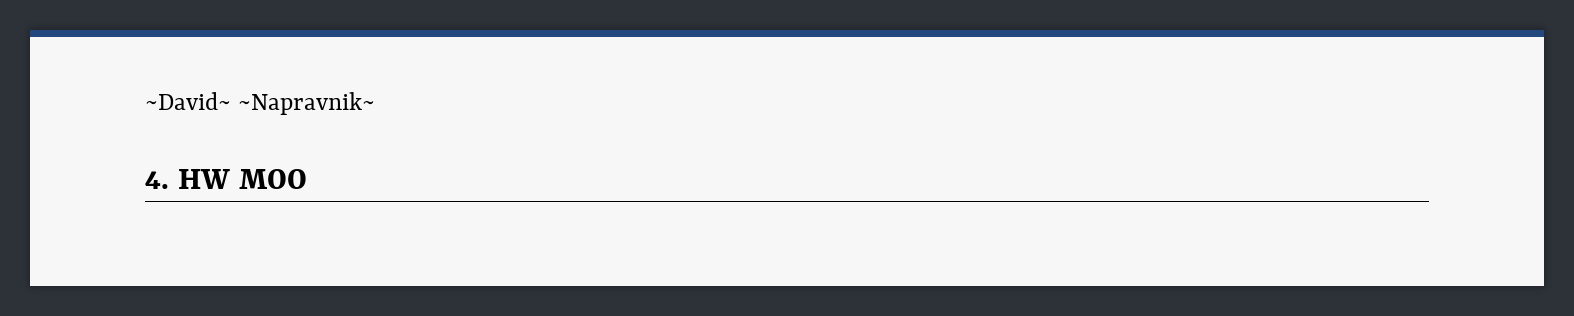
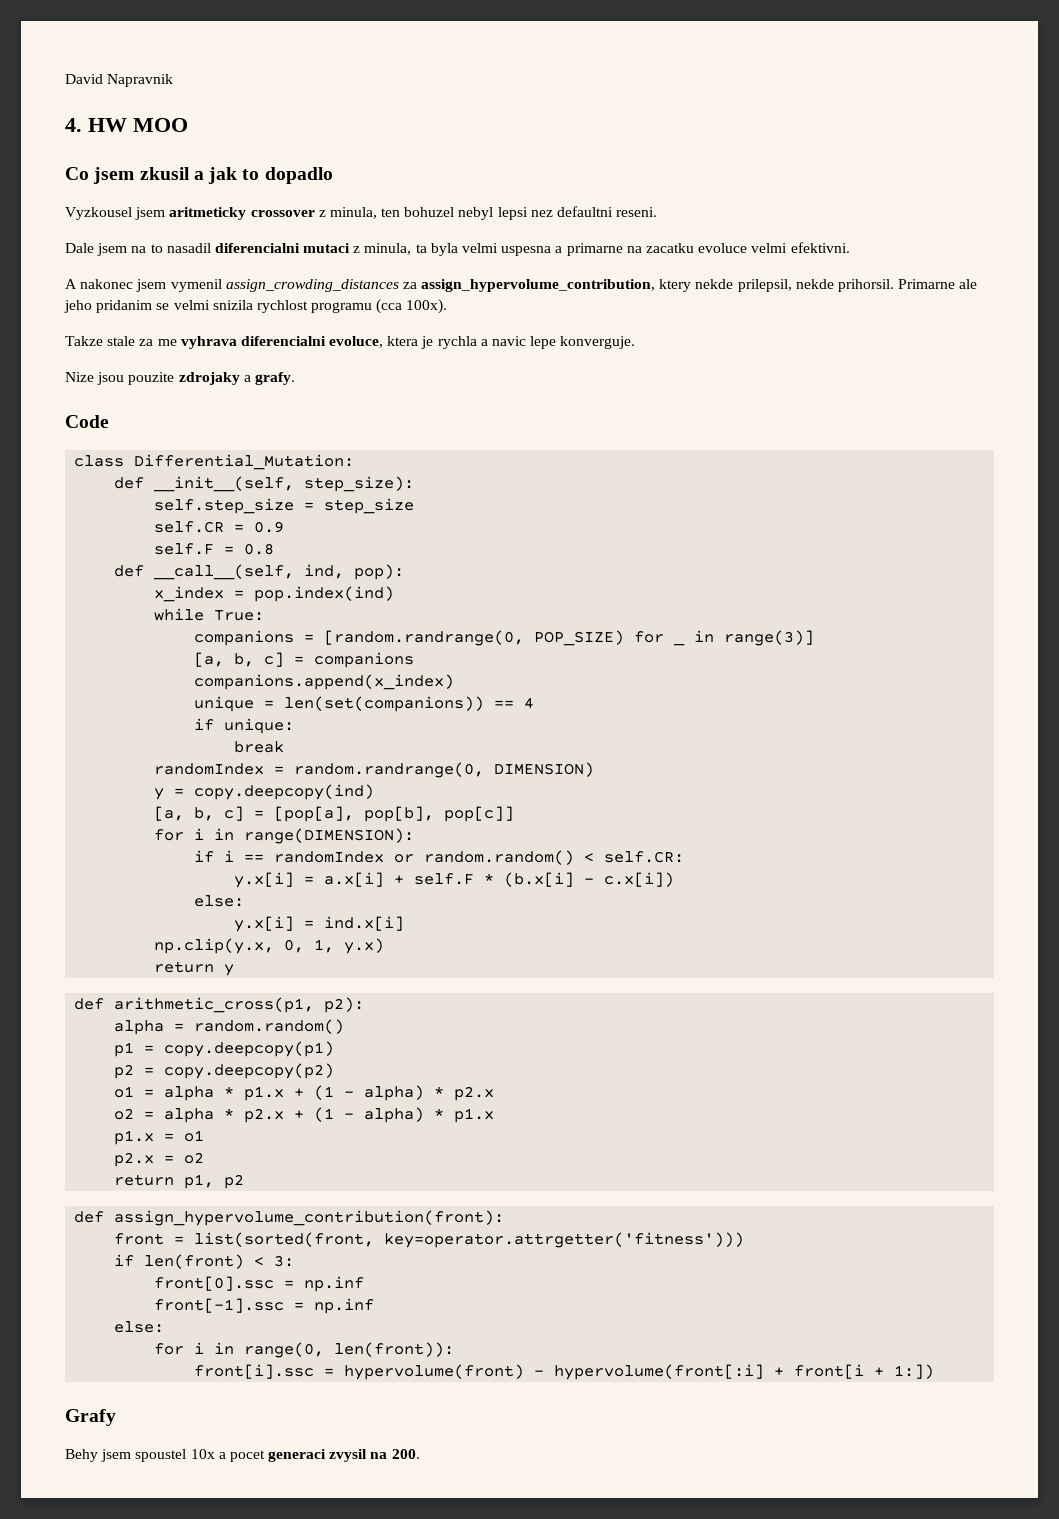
[145,92,376,115] ~David~ ~Napravnik~ -> [65,74,174,87] David Napravnik
(308, 179) none -> [65,167,333,184] [65,206,658,220] [65,242,850,256] [65,279,978,292] [64,299,448,314] [65,336,636,349] [65,372,295,385] [65,415,109,428] [74,454,355,470] [114,476,415,492] [154,498,415,514] [154,521,285,533] [154,543,275,555] [114,564,405,580] [154,586,395,602] [154,608,265,621] [194,630,815,646] [194,652,415,668] [194,674,455,690] [194,696,535,712] [194,718,295,734] [234,741,285,753] [154,762,595,778] [154,784,375,800] [154,806,515,822] [154,828,415,844] [194,850,685,865] [234,872,675,888] [194,895,245,907] [234,916,405,932] [154,938,385,954] [154,961,235,976] [74,997,365,1013] [114,1019,345,1035] [114,1041,335,1057] [114,1063,335,1079] [114,1085,495,1101] [114,1107,495,1123] [114,1130,205,1145] [114,1152,205,1167] [114,1174,245,1189] [74,1210,505,1226] [114,1232,745,1248] [114,1254,295,1269] [154,1276,365,1292] [154,1298,375,1314] [114,1321,165,1333] [154,1342,455,1358] [194,1364,935,1380] [65,1409,116,1426] [65,1449,420,1462] // Co jsem zkusil a jak to dopadlo // Vyzkousel jsem aritmeticky crossover z minula, ten bohuzel nebyl lepsi nez defaultni reseni. // Dale jsem na to nasadil diferencialni mutaci z minula, ta byla velmi uspesna a primarne na zacatku evoluce velmi efektivni. // A nakonec jsem vymenil assign_crowding_distances za assign_hypervolume_contribution, ktery nekde prilepsil, nekde prihorsil. Primarne ale jeho pridanim se velmi snizila rychlost programu (cca 100x). // Takze stale za me vyhrava diferencialni evoluce, ktera je rychla a navic lepe konverguje. // Nize jsou pouzite zdrojaky a grafy. // Code // class Differential_Mutation: // def __init__(self, step_size): // self.step_size = step_size // self.CR = 0.9 // self.F = 0.8 // def __call__(self, ind, pop): // x_index = pop.index(ind) // while True: // companions = [random.randrange(0, POP_SIZE) for _ in range(3)] // [a, b, c] = companions // companions.append(x_index) // unique = len(set(companions)) == 4 // if unique: // break // randomIndex = random.randrange(0, DIMENSION) // y = copy.deepcopy(ind) // [a, b, c] = [pop[a], pop[b], pop[c]] // for i in range(DIMENSION): // if i == randomIndex or random.random() < self.CR: // y.x[i] = a.x[i] + self.F * (b.x[i] - c.x[i]) // else: // y.x[i] = ind.x[i] // np.clip(y.x, 0, 1, y.x) // return y // def arithmetic_cross(p1, p2): // alpha = random.random() // p1 = copy.deepcopy(p1) // p2 = copy.deepcopy(p2) // o1 = alpha * p1.x + (1 - alpha) * p2.x // o2 = alpha * p2.x + (1 - alpha) * p1.x // p1.x = o1 // p2.x = o2 // return p1, p2 // def assign_hypervolume_contribution(front): // front = list(sorted(front, key=operator.attrgetter('fitness'))) // if len(front) < 3: // front[0].ssc = np.inf // front[-1].ssc = np.inf // else: // for i in range(0, len(front)): // front[i].ssc = hypervolume(front) - hypervolume(front[:i] + front[i + 1:]) // Grafy // Behy jsem spoustel 10x a pocet generaci zvysil na 200.

